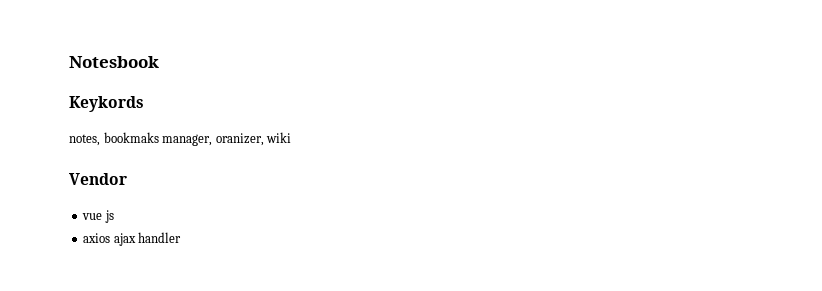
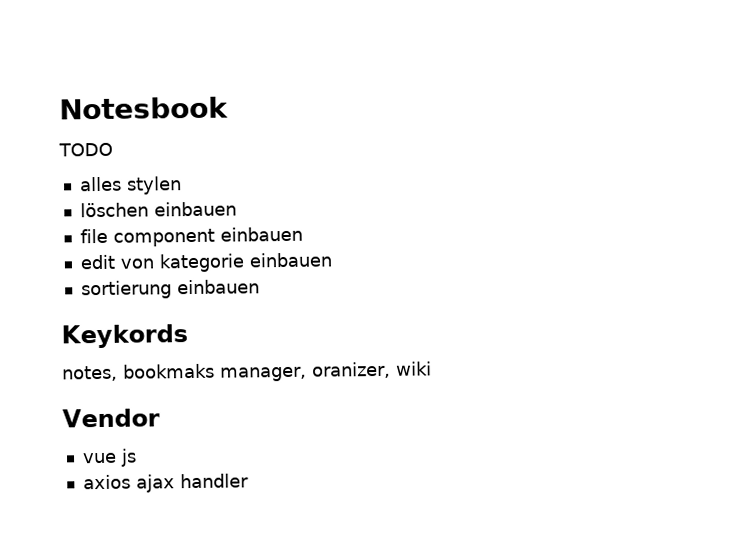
(159, 62) none -> [58,142,113,157] [78,176,182,195] [79,201,237,218] [79,226,303,247] [79,252,332,273] [80,279,260,300] // TODO // alles stylen // löschen einbauen // file component einbauen // edit von kategorie einbauen // sortierung einbauen

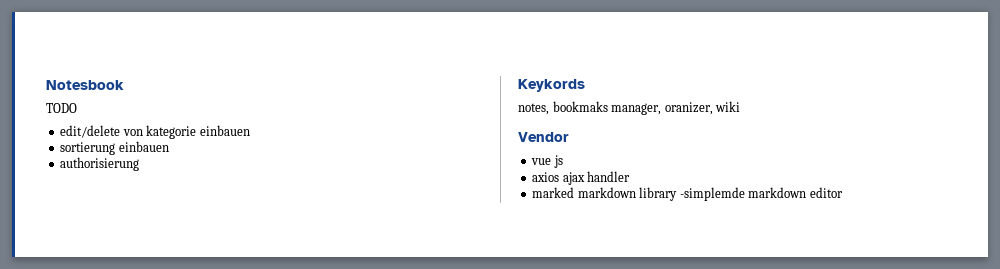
[78,176,182,195] [79,201,237,218] [79,226,303,247] [79,254,115,270] alles stylen // löschen einbauen // file component einbauen // edit -> [60,125,121,138] edit/delete
(260, 287) none -> [60,157,140,171] // authorisierung
(249, 481) none -> [532,187,843,201] // marked markdown library -simplemde markdown editor

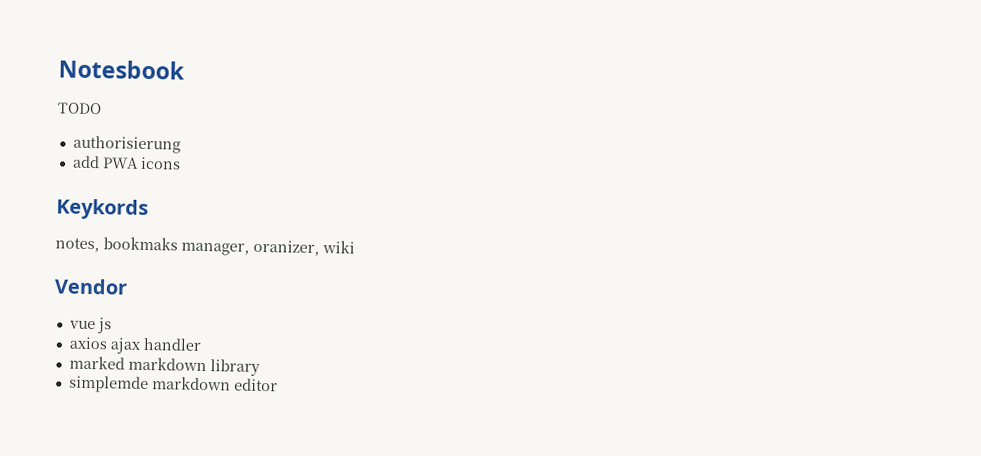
[60,125,250,139] [60,141,169,155] [60,157,140,171] edit/delete von kategorie einbauen // sortierung einbauen // authorisierung -> [72,135,181,154] [71,155,181,170] authorisierung // add PWA icons
[679,187,745,201] -simplemde -> [68,375,149,394] // simplemde

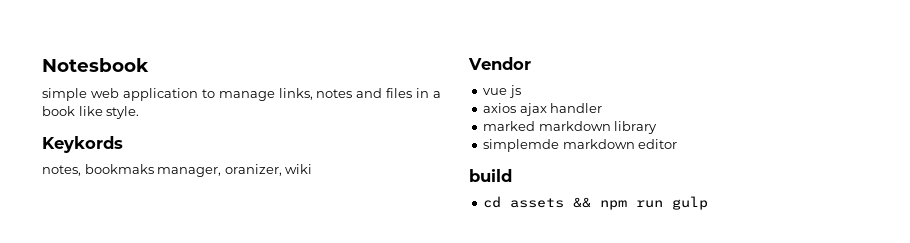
[57,102,102,115] [72,135,181,154] [71,155,181,170] TODO // authorisierung // add PWA icons -> [42,88,441,101] [42,106,140,119] simple web application to manage links, notes and files in a book like style.
(278, 385) none -> [469,169,512,182] [483,196,709,210] // build // cd assets && npm run gulp

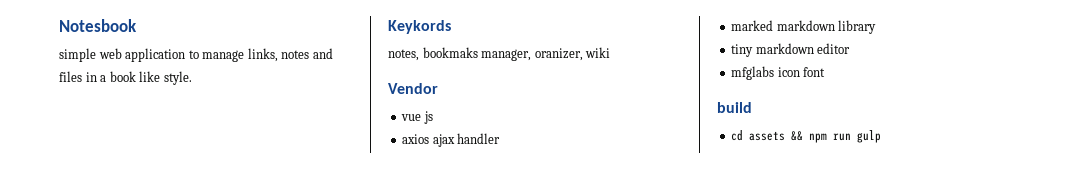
[483,139,560,152] simplemde -> [731,44,754,57] tiny
(678, 144) none -> [731,66,826,80] // mfglabs icon font

